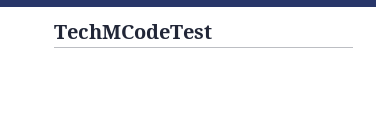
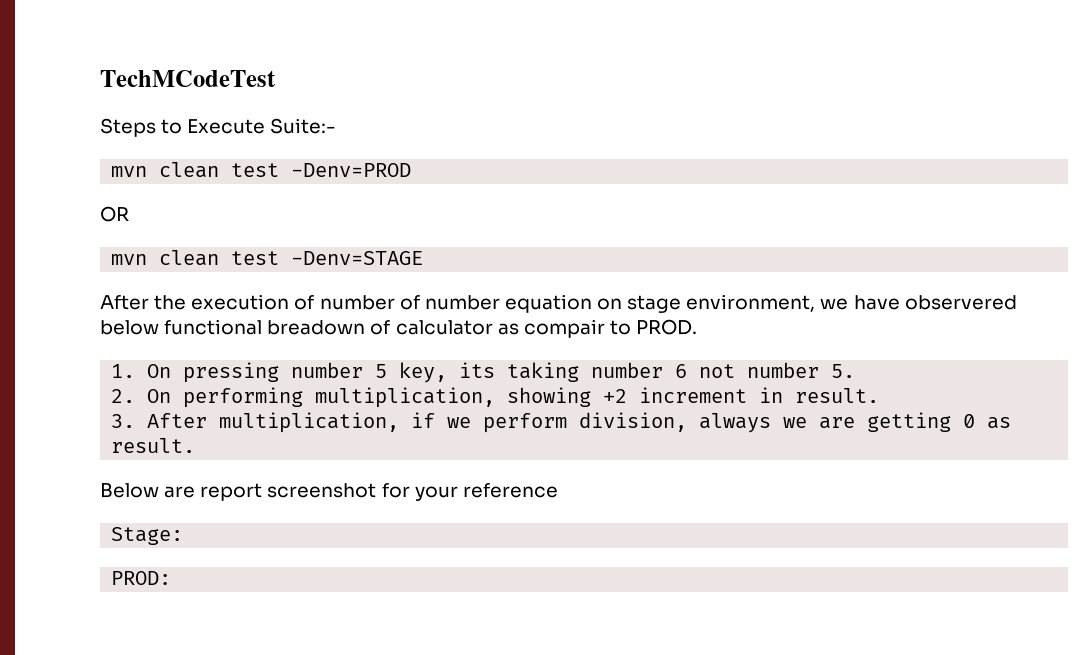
(212, 31) none -> [100,118,337,137] [111,162,412,178] [100,206,129,222] [111,250,424,266] [100,294,1017,313] [100,319,698,338] [111,362,856,383] [111,387,880,408] [111,412,1012,433] [111,438,196,453] [100,483,558,501] [111,527,184,545] [111,571,172,585] // Steps to Execute Suite:- // mvn clean test -Denv=PROD // OR // mvn clean test -Denv=STAGE // After the execution of number of number equation on stage environment, we have observered below functional breadown of calculator as compair to PROD. // 1. On pressing number 5 key, its taking number 6 not number 5. // 2. On performing multiplication, showing +2 increment in result. // 3. After multiplication, if we perform division, always we are getting 0 as result. // Below are report screenshot for your reference // Stage: // PROD:

